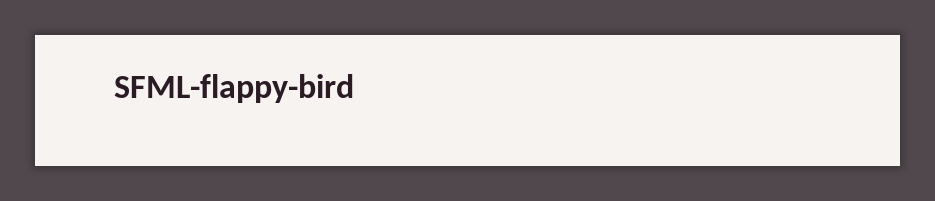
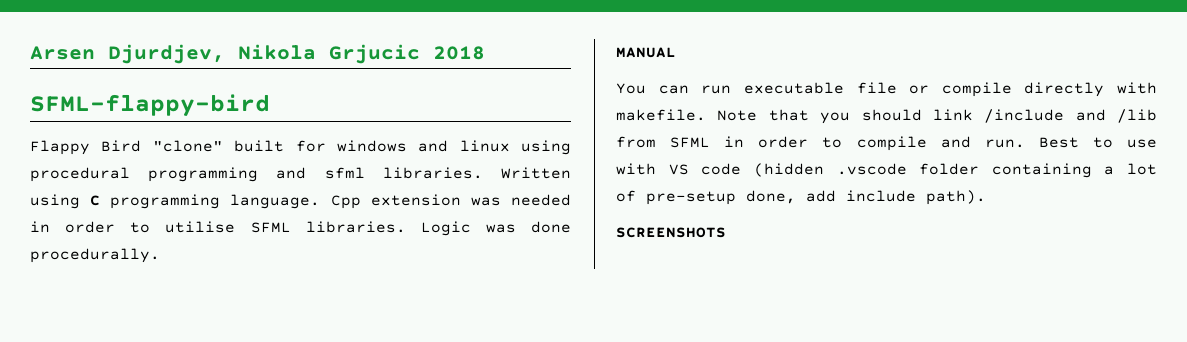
[114,74,354,103] SFML-flappy-bird -> [30,44,485,64] [30,94,270,117] [30,140,571,155] [30,167,571,182] [30,194,572,209] [30,221,571,236] [30,248,160,263] [616,47,676,58] [616,82,1157,97] [616,109,1157,124] [616,136,1157,151] [616,163,1157,178] [616,190,986,205] [616,227,726,238] Arsen Djurdjev, Nikola Grjucic 2018 // SFML-flappy-bird // Flappy Bird "clone" built for windows and linux using procedural programming and sfml libraries. Written using C programming language. Cpp extension was needed in order to utilise SFML libraries. Logic was done procedurally. // MANUAL // You can run executable file or compile directly with makefile. Note that you should link /include and /lib from SFML in order to compile and run. Best to use with VS code (hidden .vscode folder containing a lot of pre-setup done, add include path). // SCREENSHOTS

